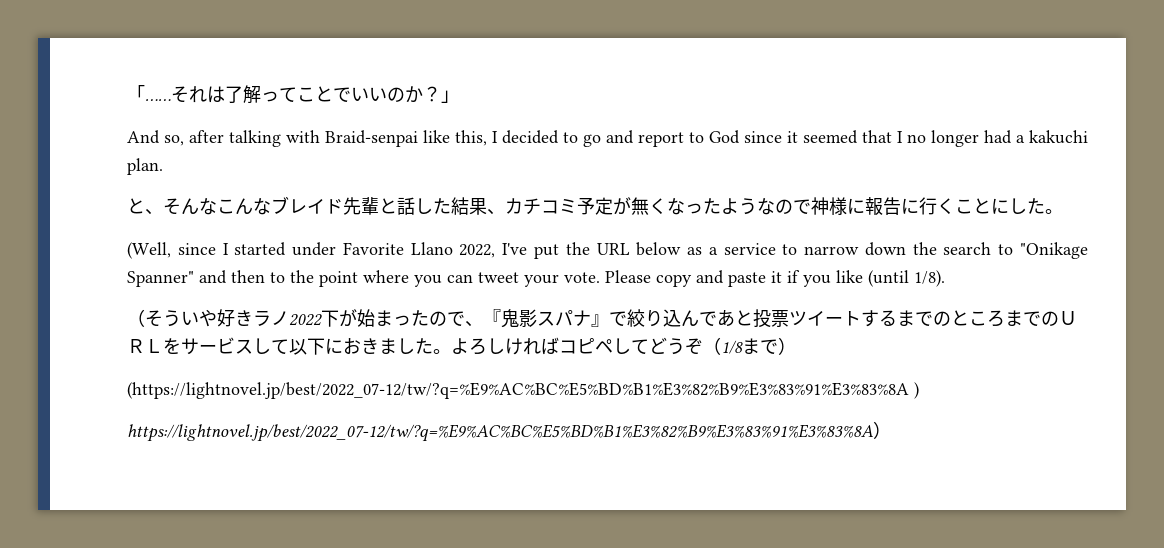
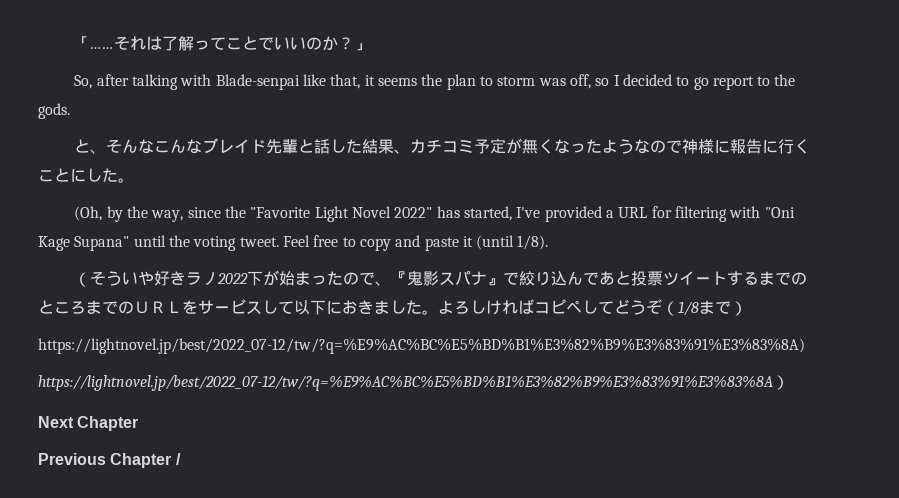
[127,130,184,146] And so, -> [74,75,93,89] So,
[325,130,487,147] Braid-senpai like this, -> [215,74,610,90] Blade-senpai like that, it seems the plan to storm was off, so
[606,130,634,144] and -> (709, 83) none
[709,130,1088,147] [127,158,163,175] God since it seemed that I no longer had a kakuchi plan. -> [774,74,796,86] [38,103,70,119] the gods.
[127,242,1088,259] [127,270,651,287] (Well, since I started under Favorite Llano 2022, I've put the URL below as a service to narrow down the search to "Onikage Spanner" and then to the point where you can tweet your vote. Please -> [74,206,795,222] [38,235,356,251] (Oh, by the way, since the "Favorite Light Novel 2022" has started, I've provided a URL for filtering with "Oni Kage Supana" until the voting tweet. Feel free to
[787,270,863,287] if you like -> (473, 241) none
[127,382,919,399] (https://lightnovel.jp/best/2022_07-12/tw/?q=%E9%AC%BC%E5%BD%B1%E3%82%B9%E3%83%91%E3%83%8A ) -> [38,338,805,354] https://lightnovel.jp/best/2022_07-12/tw/?q=%E9%AC%BC%E5%BD%B1%E3%82%B9%E3%83%91%E3%83%8A)
(891, 430) none -> [38,416,139,431] [38,453,181,468] // Next Chapter // Previous Chapter /

